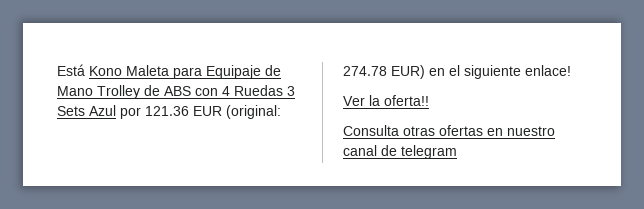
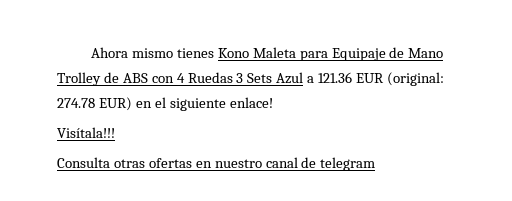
[57,64,85,76] Está -> [91,47,214,58] Ahora mismo tienes
[120,107,141,119] por -> [307,76,315,83] a
[343,95,429,106] Ver la oferta!! -> [57,127,115,138] Visítala!!!

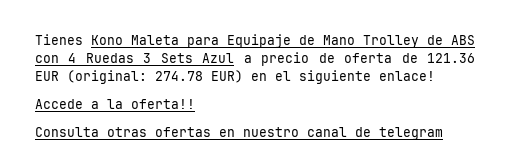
[91,47,214,58] Ahora mismo tienes -> [35,34,83,45] Tienes
(315, 79) none -> [261,52,418,66] precio de oferta de
[57,127,115,138] Visítala!!! -> [35,99,195,109] Accede a la oferta!!

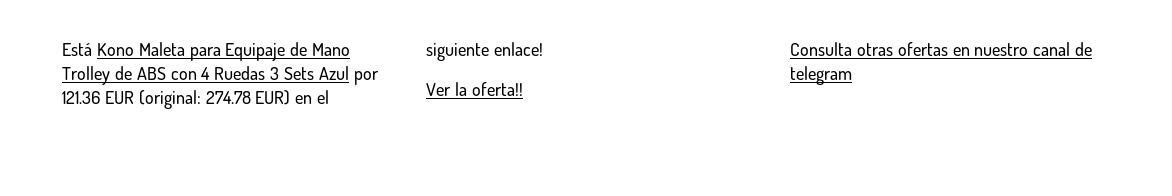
[35,34,83,45] Tienes -> [62,43,92,56] Está
[243,52,418,66] a precio de oferta de -> [353,71,379,85] por
[35,99,99,109] Accede a -> [426,83,451,96] Ver

